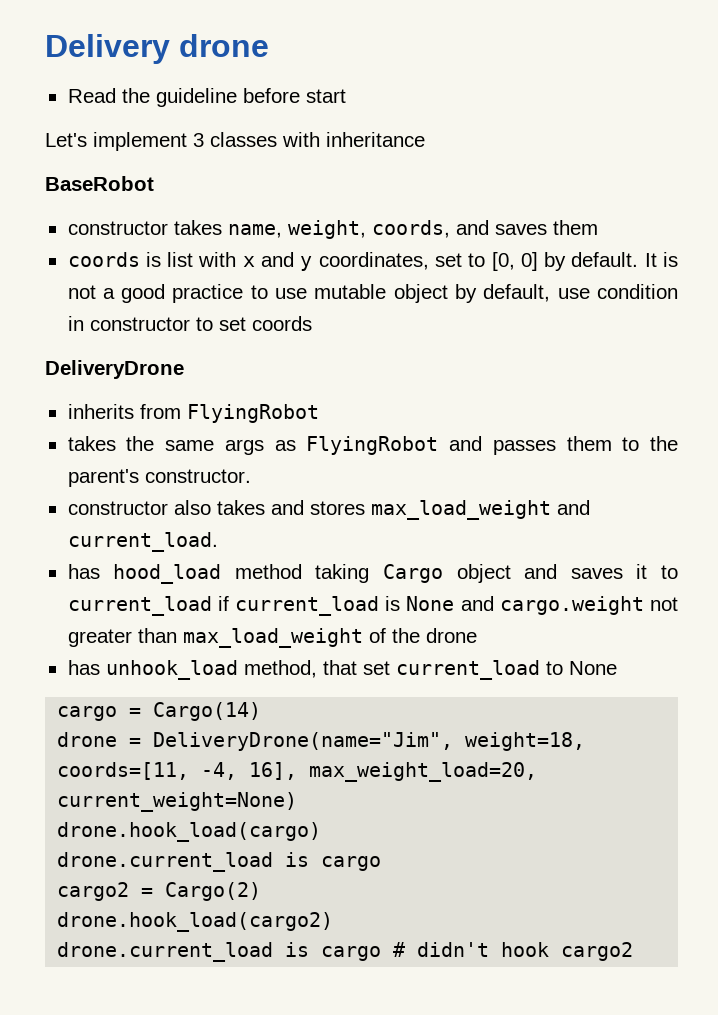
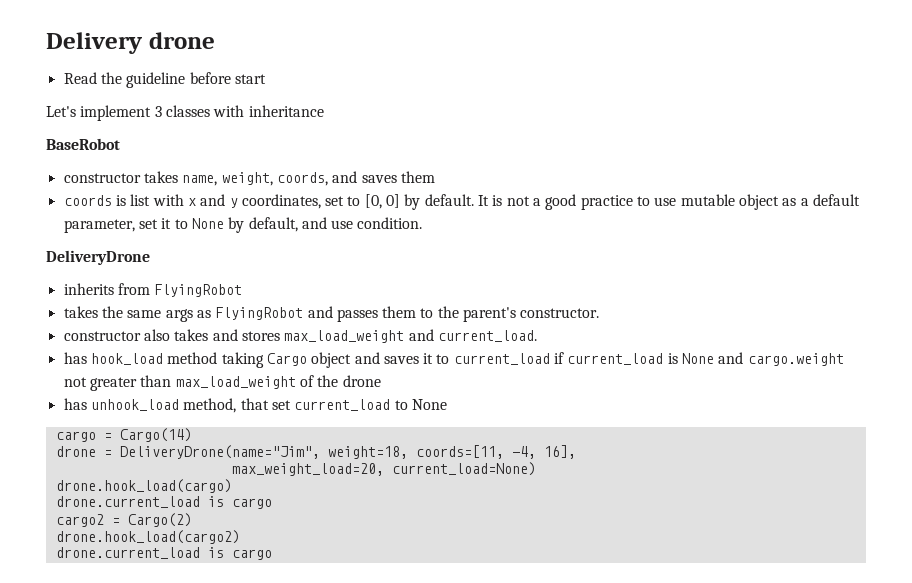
[455,284,679,303] [67,316,312,331] by default, use condition in constructor to set coords -> [782,194,860,206] [63,217,423,233] as a default parameter, set it to None by default, and use condition.
[113,564,222,584] hood_load -> [90,353,163,365] hook_load
[309,762,538,782] [57,792,298,812] max_weight_load=20, current_weight=None) -> [231,462,536,476] // max_weight_load=20, current_load=None)
[393,942,634,961] # didn't hook cargo2 -> (272, 554) none

